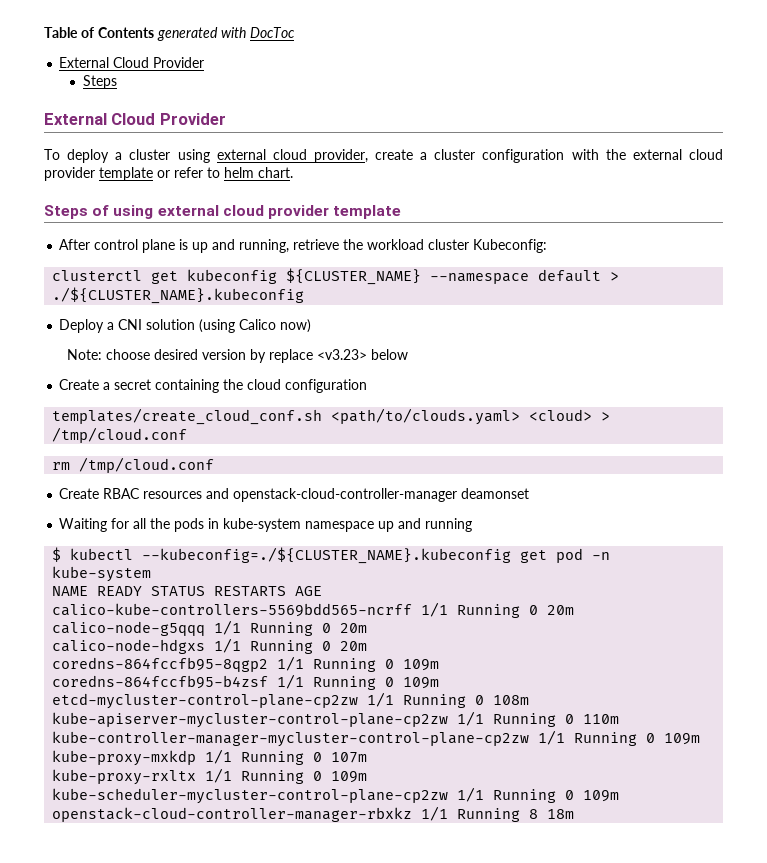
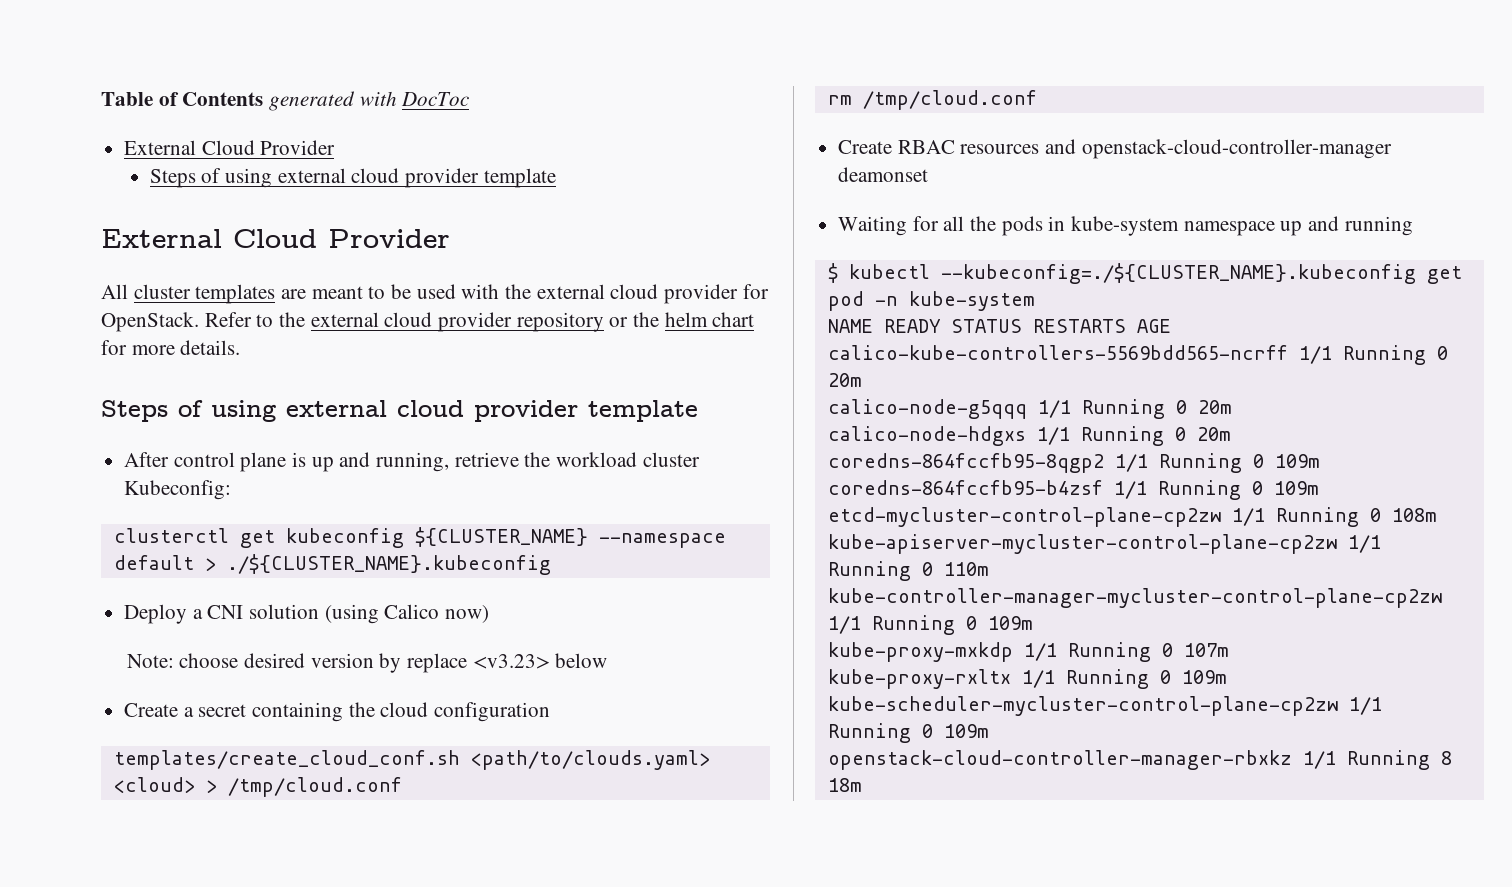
[44,113,226,125] [44,149,565,163] // External Cloud Provider // To deploy a cluster using external cloud provider, create a cluster configuration -> [201,168,556,188] [101,229,450,248] [101,284,456,304] of using external cloud provider template // External Cloud Provider // All cluster templates are meant to be used
[99,167,293,181] template or refer to helm chart. -> [742,284,769,299] [101,312,755,332] [101,340,241,355] for OpenStack. Refer to the external cloud provider repository or the helm chart for more details.

